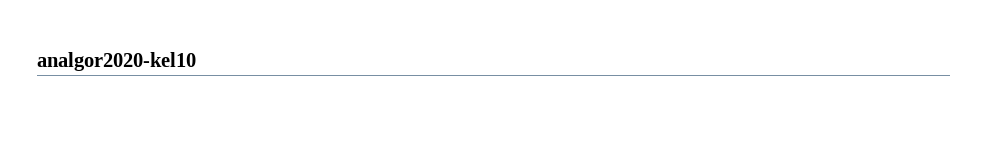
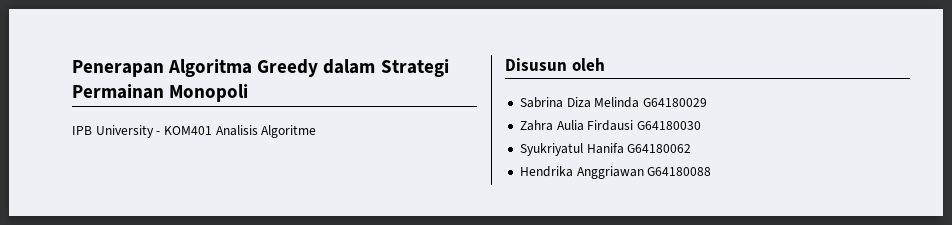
[37,52,196,71] analgor2020-kel10 -> [72,59,449,77] [72,84,249,102] [72,125,317,138] [505,58,605,71] [519,97,707,108] [519,120,701,131] [519,143,692,156] [519,166,712,179] Penerapan Algoritma Greedy dalam Strategi Permainan Monopoli // IPB University - KOM401 Analisis Algoritme // Disusun oleh // Sabrina Diza Melinda G64180029 // Zahra Aulia Firdausi G64180030 // Syukriyatul Hanifa G64180062 // Hendrika Anggriawan G64180088

